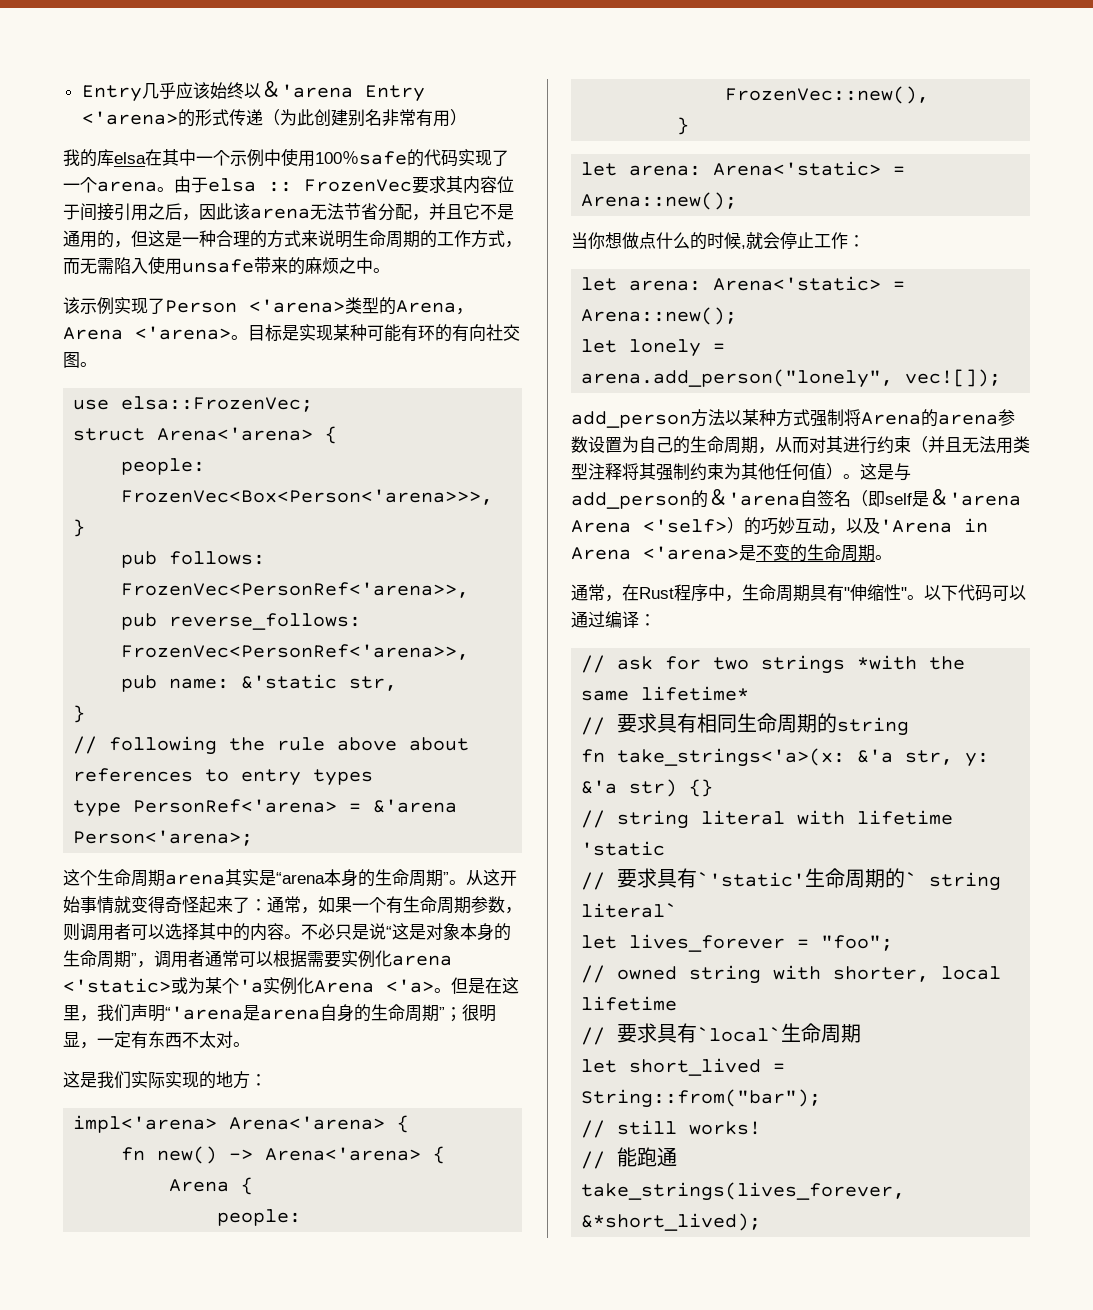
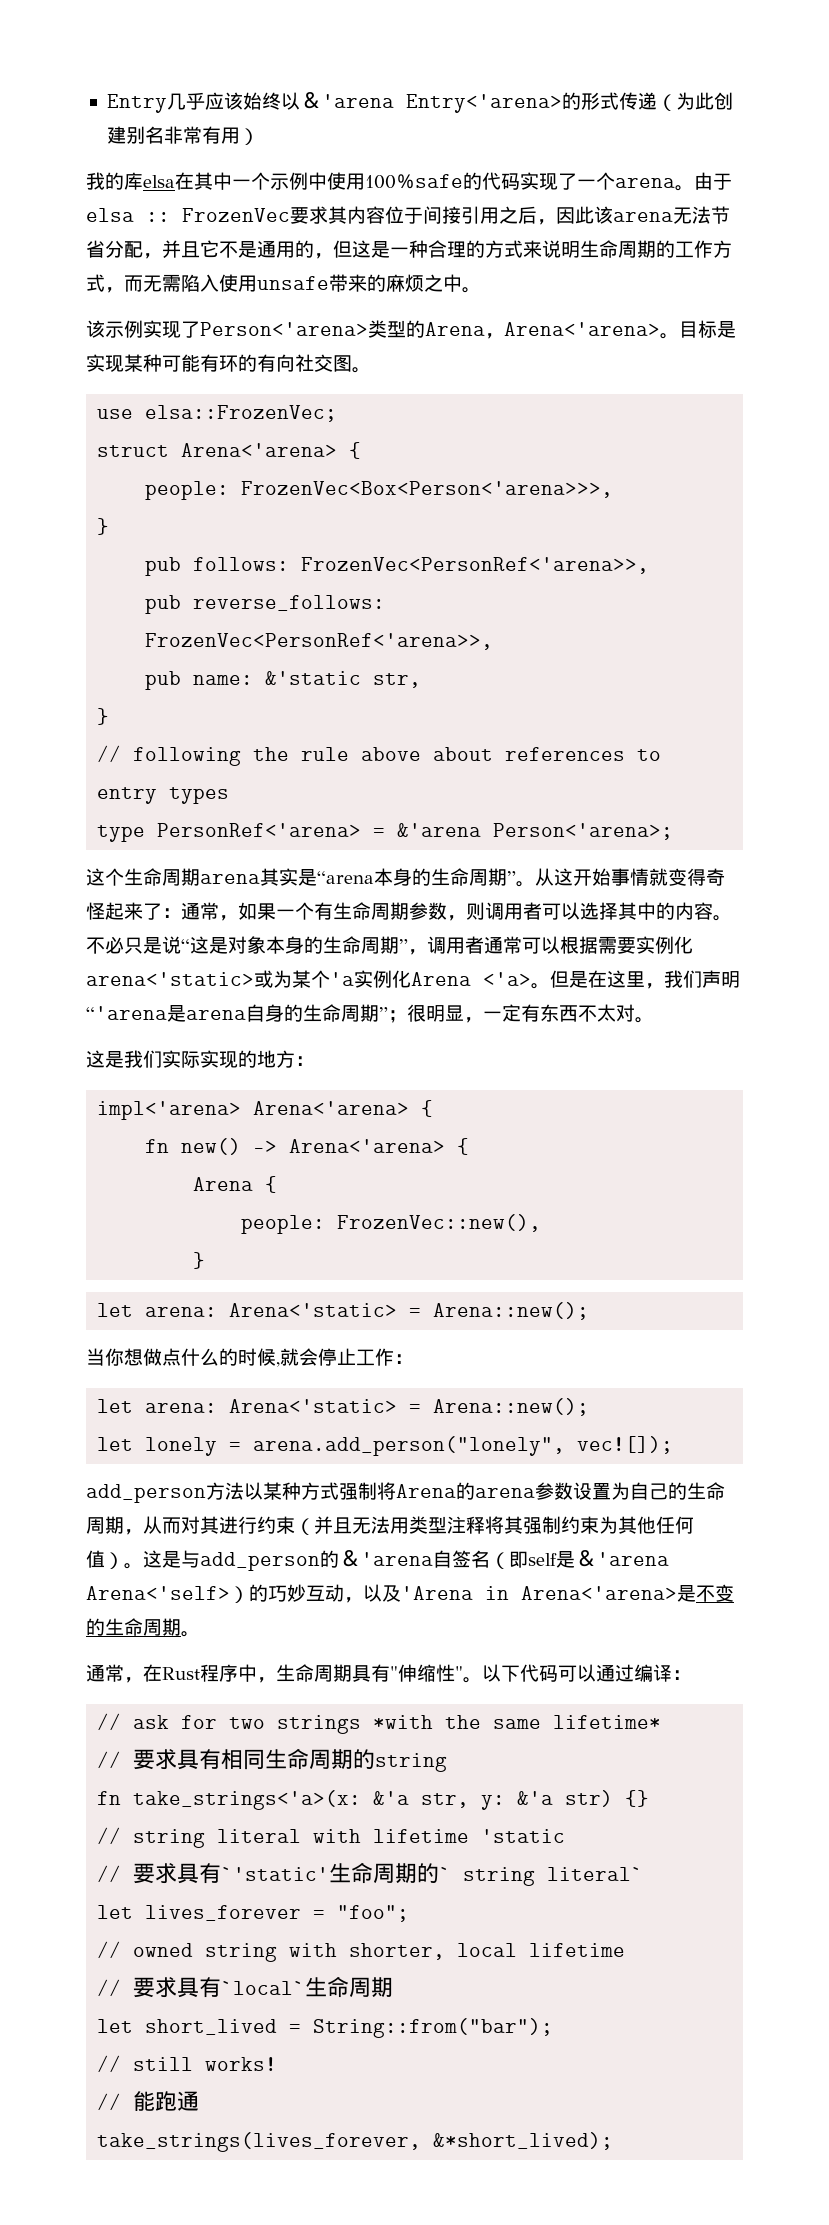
[364,85,425,102] [81,111,178,125] Entry <'arena> -> [405,94,562,113] Entry<'arena>
[165,299,345,313] Person <'arena> -> [200,322,368,336] Person<'arena>
[63,326,231,340] Arena <'arena> -> [504,322,660,336] Arena<'arena>
[392,955,452,966] [63,978,171,993] arena <'static> -> [86,972,254,986] arena<'static>
[571,519,727,533] Arena <'self> -> [86,1586,230,1600] Arena<'self>
[571,546,739,560] Arena <'arena> -> [521,1586,677,1600] Arena<'arena>

